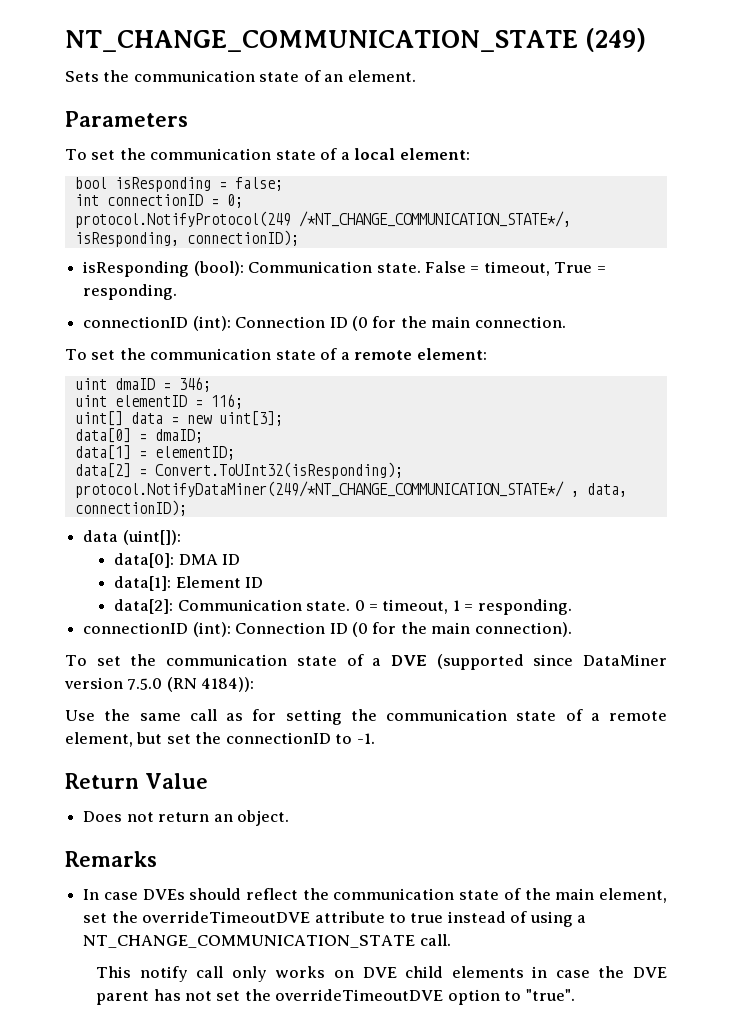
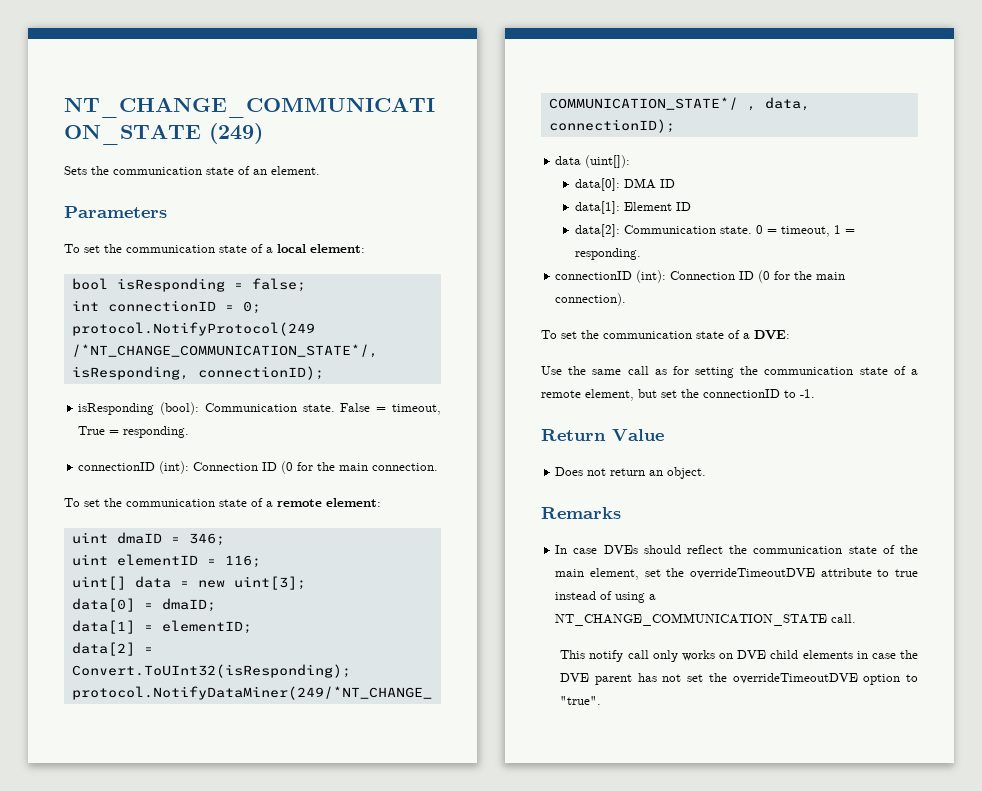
[390,654,668,670] [64,677,255,692] DVE (supported since DataMiner version 7.5.0 (RN 4184)): -> [754,330,790,340] DVE:

